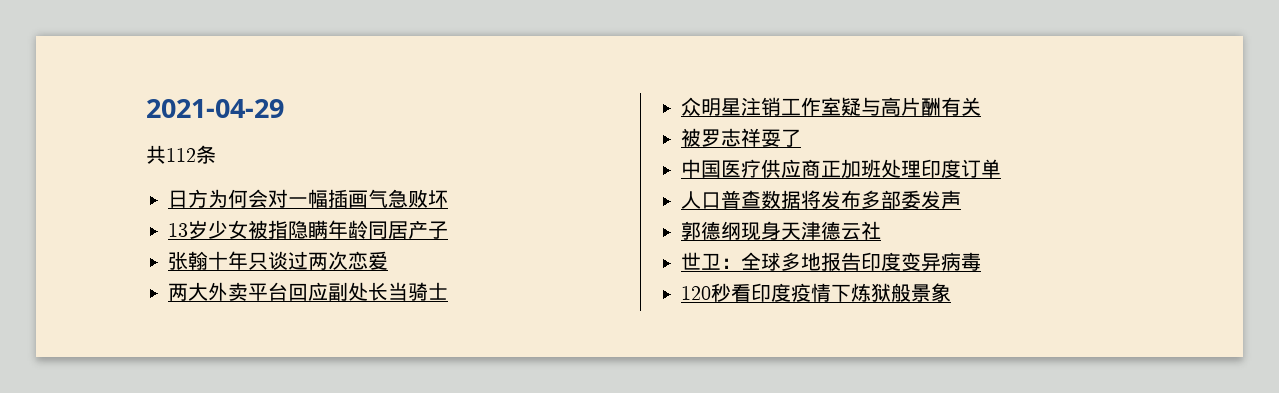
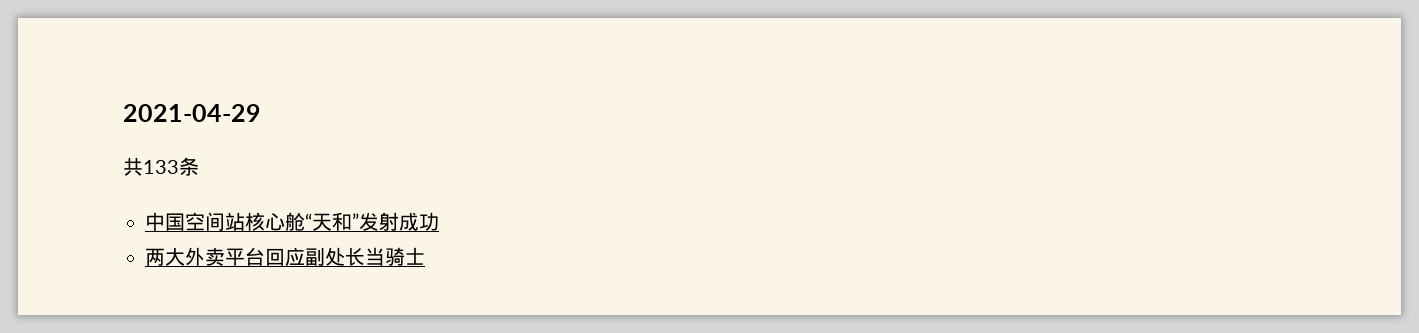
[166,148,196,162] 112 -> [143,160,179,174] 133
[168,189,448,208] [168,220,448,239] [168,251,388,270] 日方为何会对一幅插画气急败坏 // 13岁少女被指隐瞒年龄同居产子 // 张翰十年只谈过两次恋爱 -> [145,212,439,231] 中国空间站核心舱“天和”发射成功
[681,97,981,116] [681,128,801,147] [681,159,1001,179] [681,190,961,209] [681,221,881,241] [681,252,981,271] [681,283,951,302] // 众明星注销工作室疑与高片酬有关 // 被罗志祥耍了 // 中国医疗供应商正加班处理印度订单 // 人口普查数据将发布多部委发声 // 郭德纲现身天津德云社 // 世卫：全球多地报告印度变异病毒 // 120秒看印度疫情下炼狱般景象 -> (425, 256) none

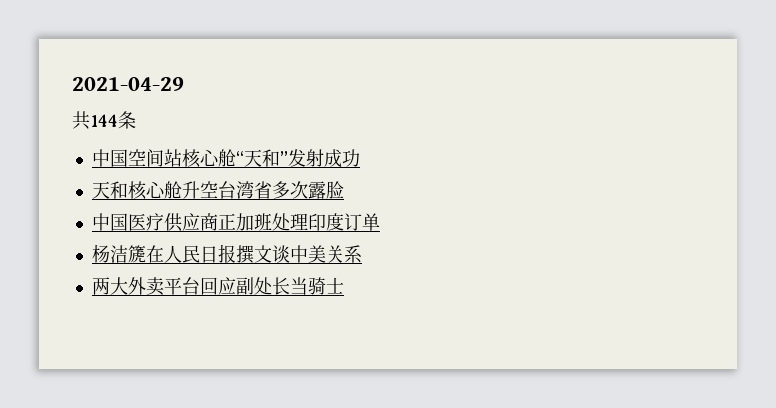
[143,160,179,174] 133 -> [90,114,118,127] 144
(439, 221) none -> [91,181,344,200] [91,213,380,232] [91,244,362,264] // 天和核心舱升空台湾省多次露脸 // 中国医疗供应商正加班处理印度订单 // 杨洁篪在人民日报撰文谈中美关系

